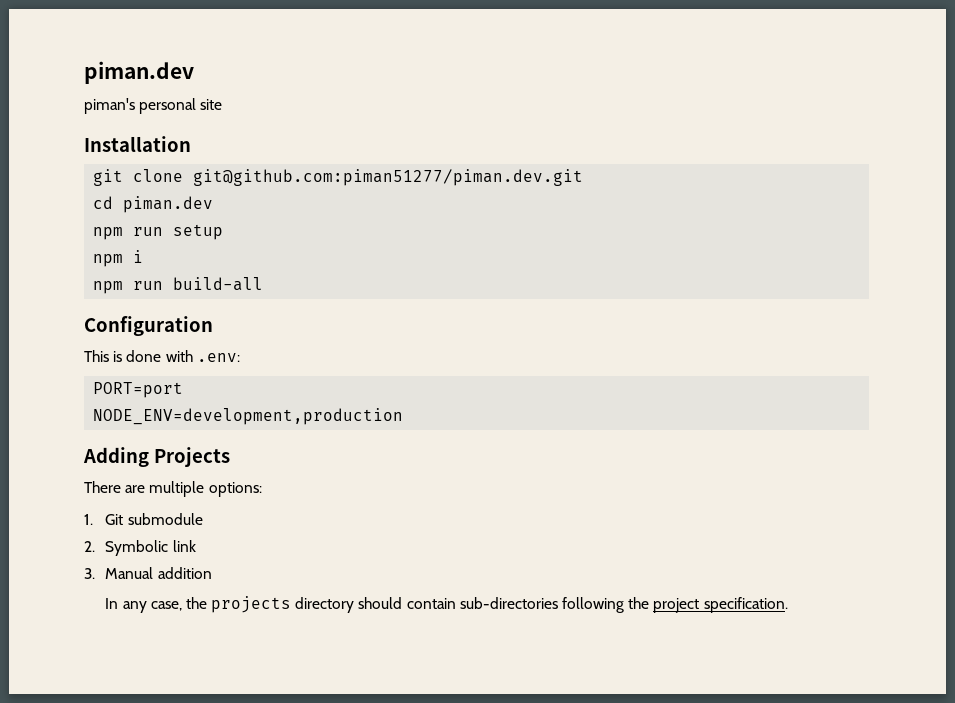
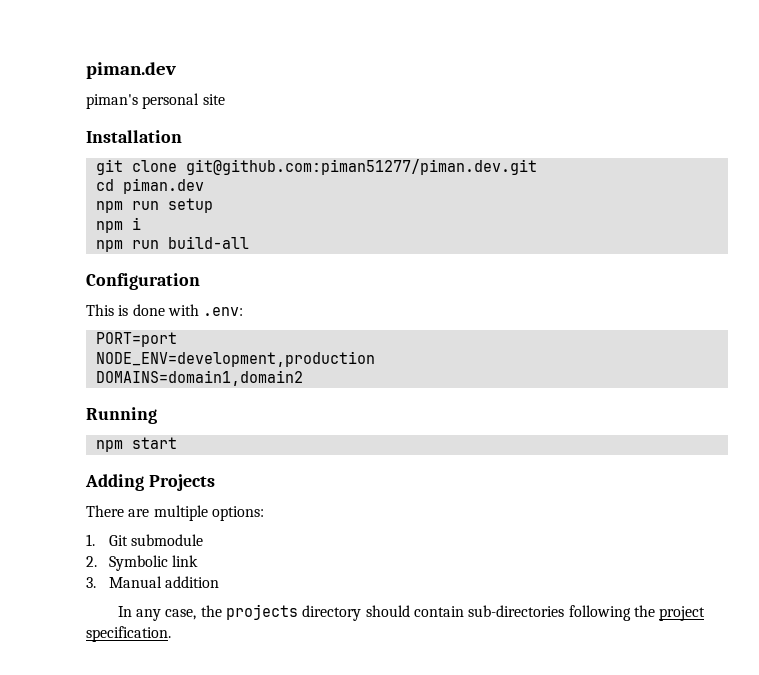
(404, 416) none -> [95,370,303,386] [86,407,157,424] [95,437,177,452] // DOMAINS=domain1,domain2 // Running // npm start

